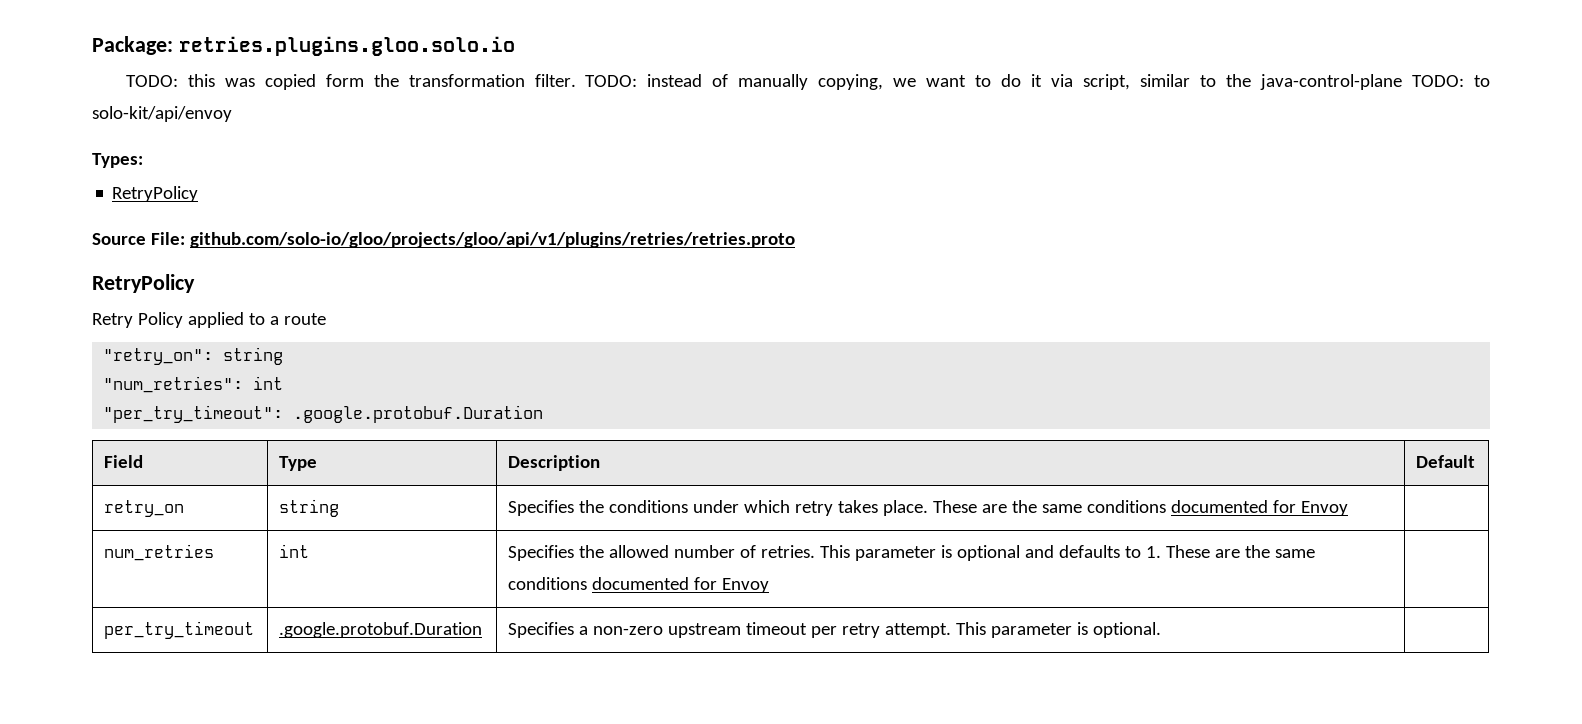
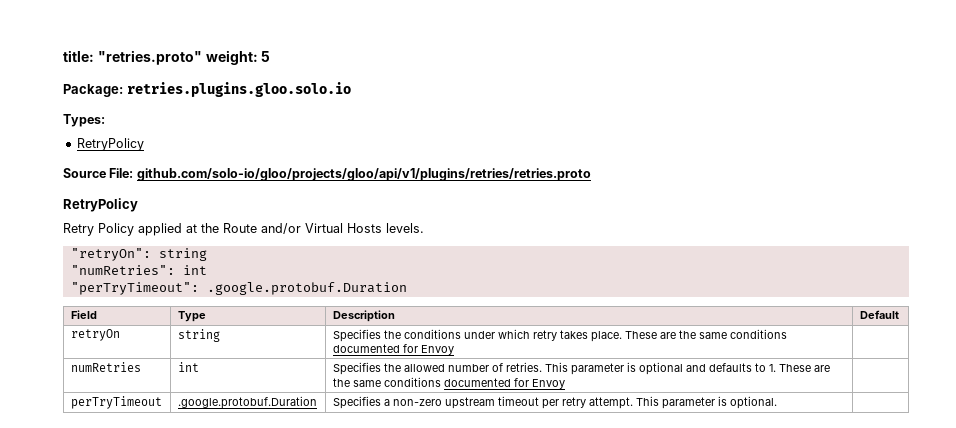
[92,36,515,56] [125,74,1490,90] [92,106,232,122] Package: retries.plugins.gloo.solo.io // TODO: this was copied form the transformation filter. TODO: instead of manually copying, we want to do it via script, similar to the java-control-plane TODO: to solo-kit/api/envoy -> [63,50,271,65] [63,82,351,97] title: "retries.proto" weight: 5 // Package: retries.plugins.gloo.solo.io
[248,313,326,325] [103,348,214,365] to a route // "retry_on": -> [186,223,424,234] [70,248,151,261] at the Route and/or Virtual Hosts levels. // "retryOn":
[103,376,244,393] "num_retries": -> [70,265,175,275] "numRetries":
[103,405,284,423] "per_try_timeout": -> [70,282,199,295] "perTryTimeout":
[104,500,185,517] retry_on -> [70,329,120,341] retryOn
[104,544,215,561] num_retries -> [70,362,141,372] numRetries
[104,621,255,639] per_try_timeout -> [70,396,162,409] perTryTimeout

